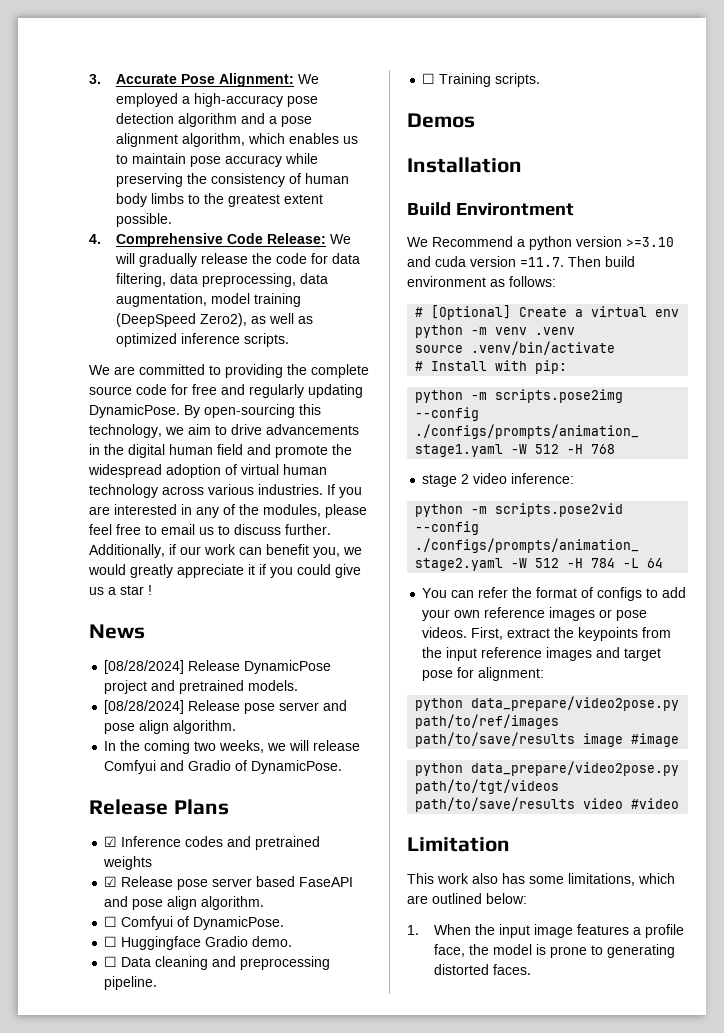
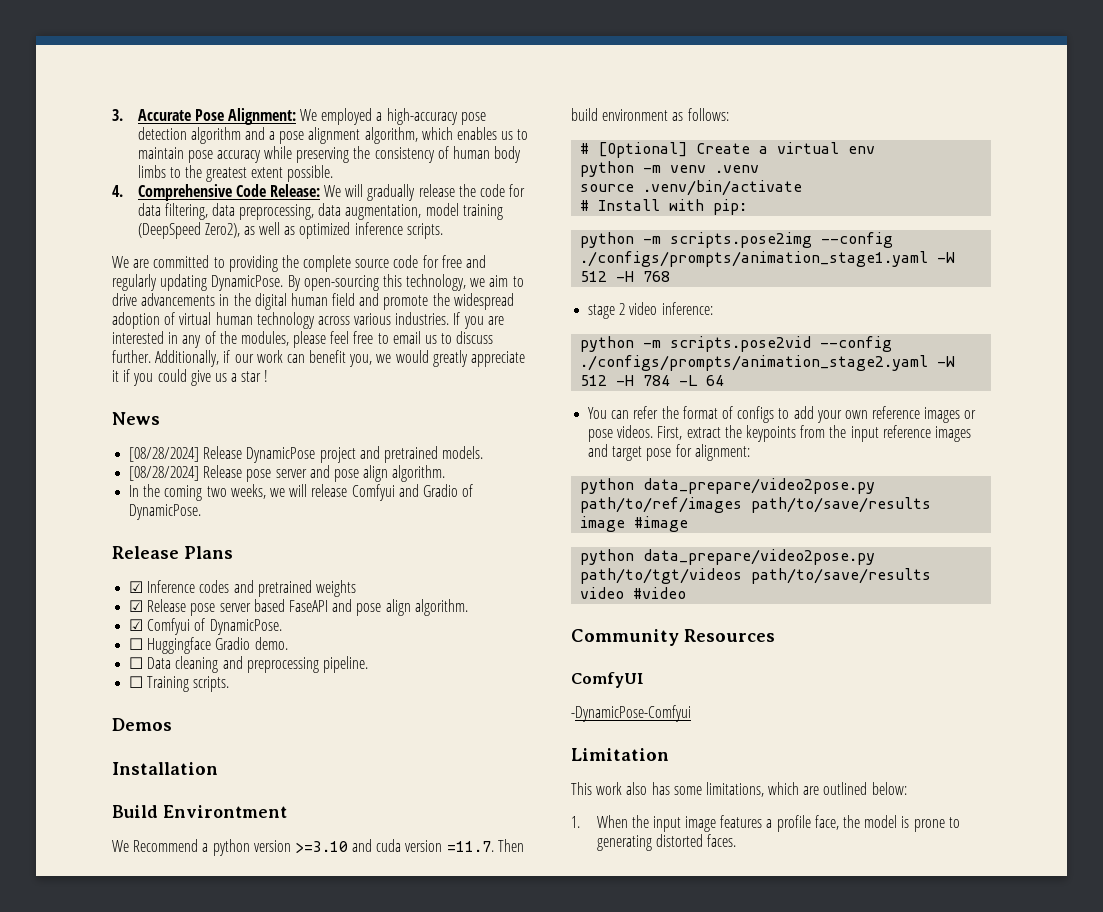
[104,916,118,927] ☐ -> [129,619,144,631] ☑
(680, 803) none -> [571,629,775,646] [571,672,644,688] [571,705,691,722] // Community Resources // ComfyUI // -DynamicPose-Comfyui

